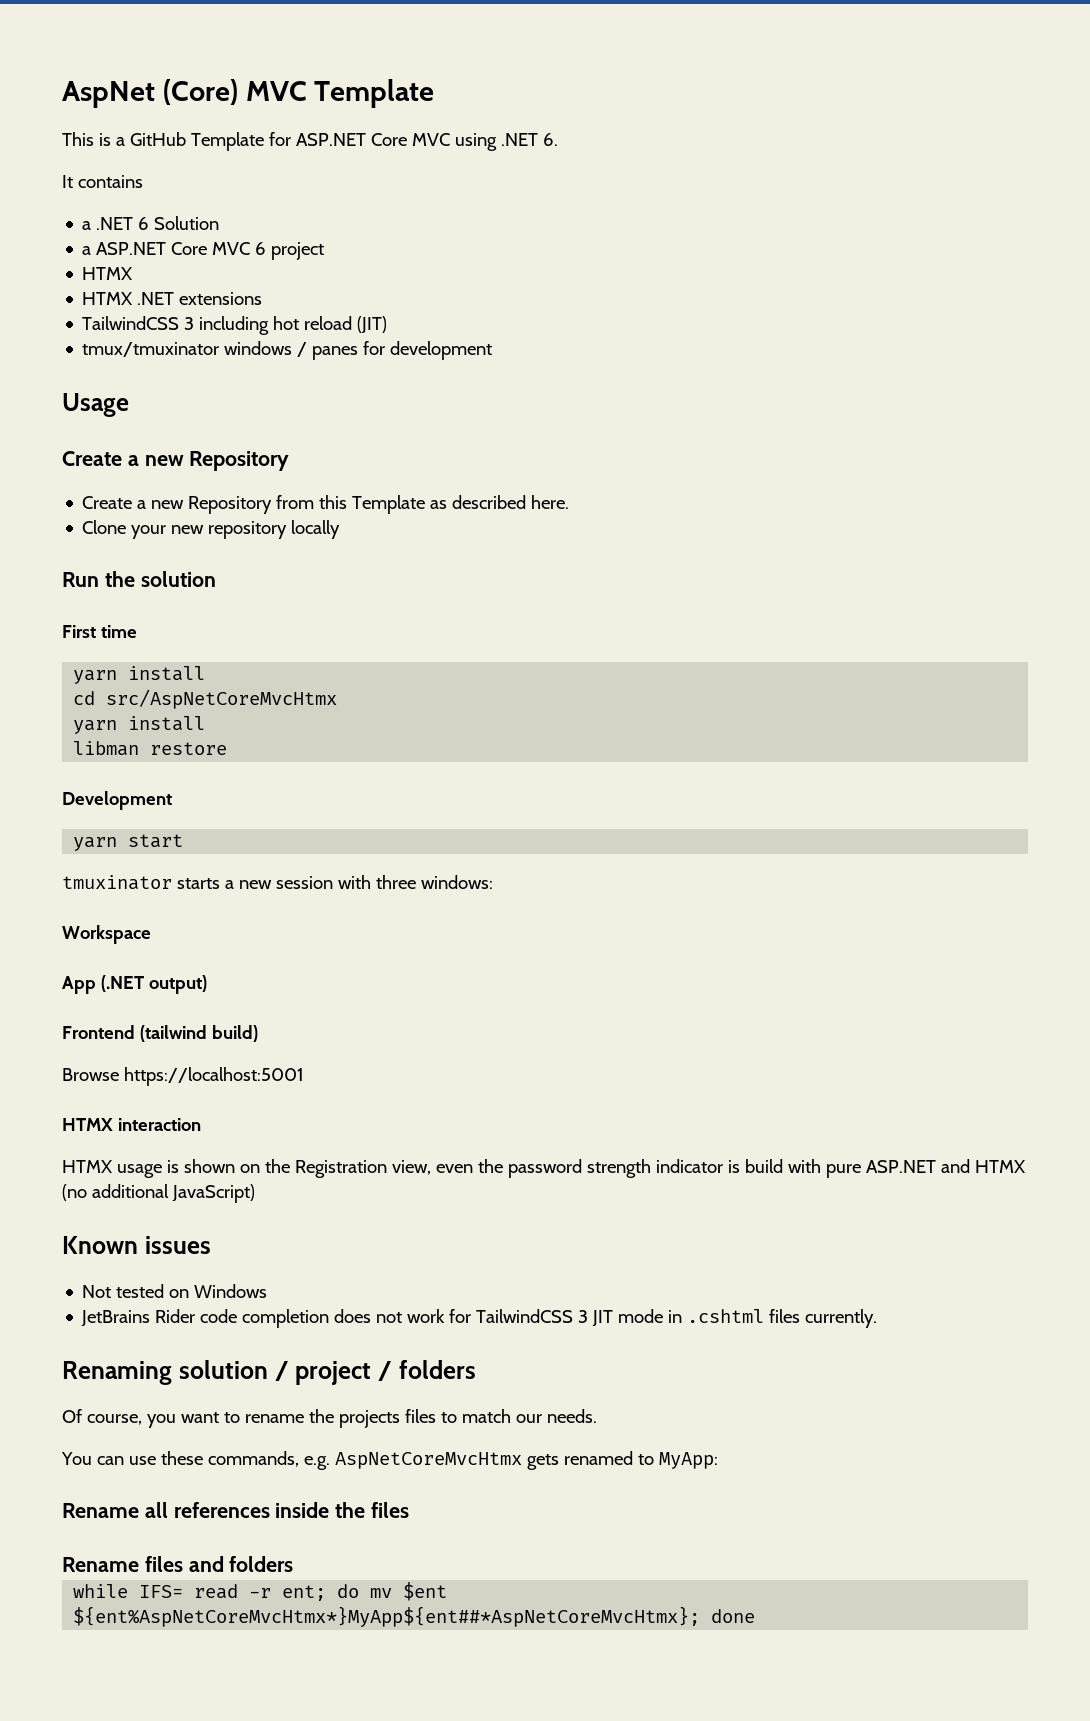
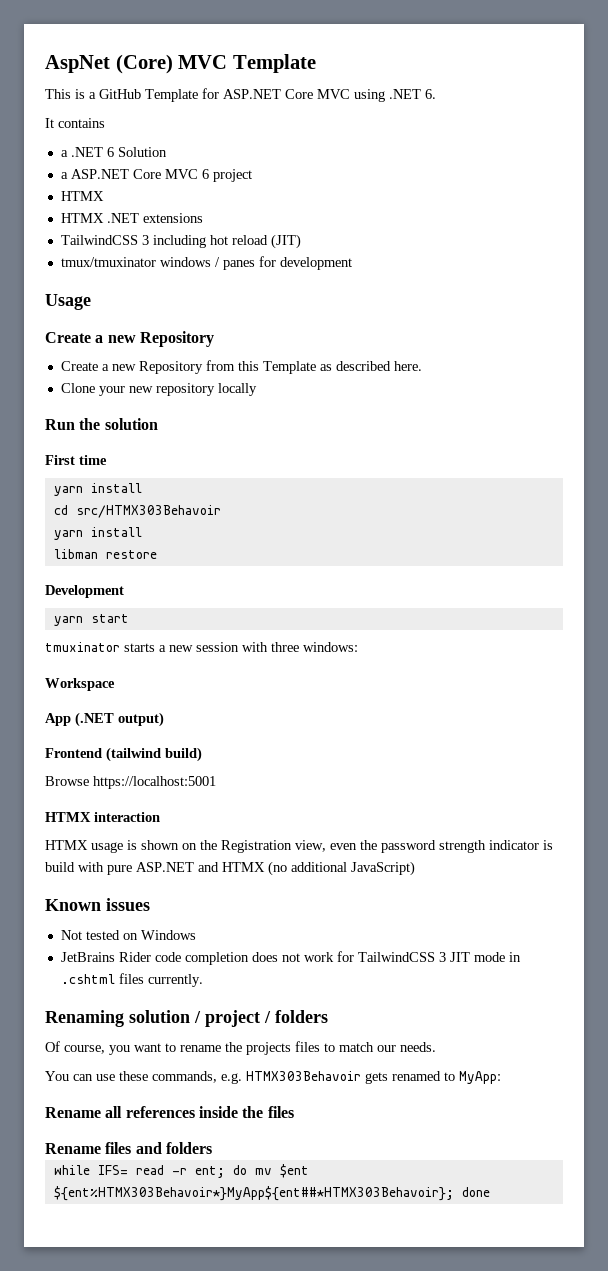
[106,689,338,709] src/AspNetCoreMvcHtmx -> [75,505,221,518] src/HTMX303Behavoir
[334,1452,522,1469] AspNetCoreMvcHtmx -> [246,1071,361,1081] HTMX303Behavoir
[73,1606,701,1627] ${ent%AspNetCoreMvcHtmx*}MyApp${ent##*AspNetCoreMvcHtmx}; -> [53,1186,454,1201] ${ent%HTMX303Behavoir*}MyApp${ent##*HTMX303Behavoir};

